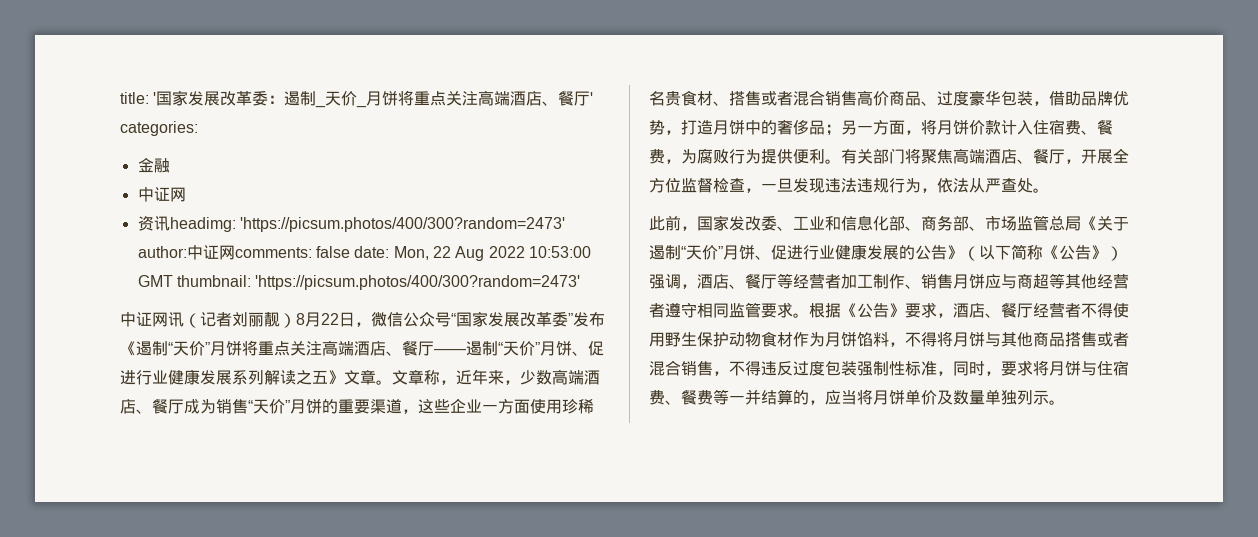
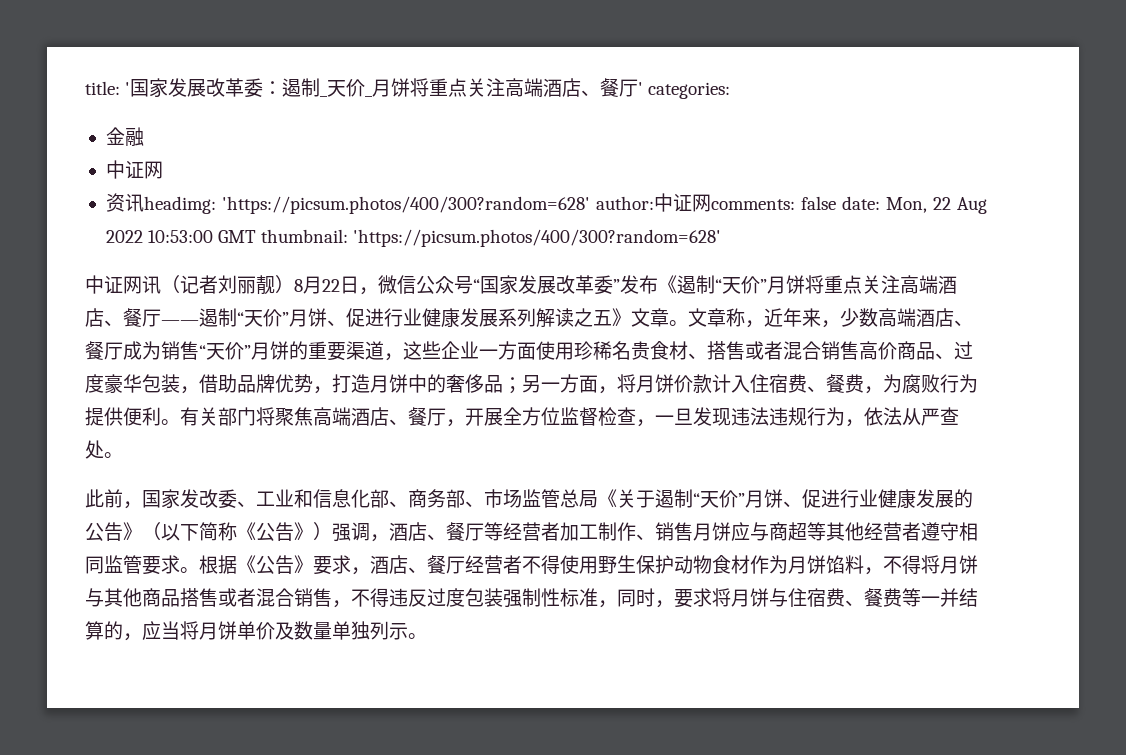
[239,217,565,232] 'https://picsum.photos/400/300?random=2473' -> [221,196,590,214] 'https://picsum.photos/400/300?random=628'
[255,275,581,290] 'https://picsum.photos/400/300?random=2473' -> [353,229,722,247] 'https://picsum.photos/400/300?random=628'

